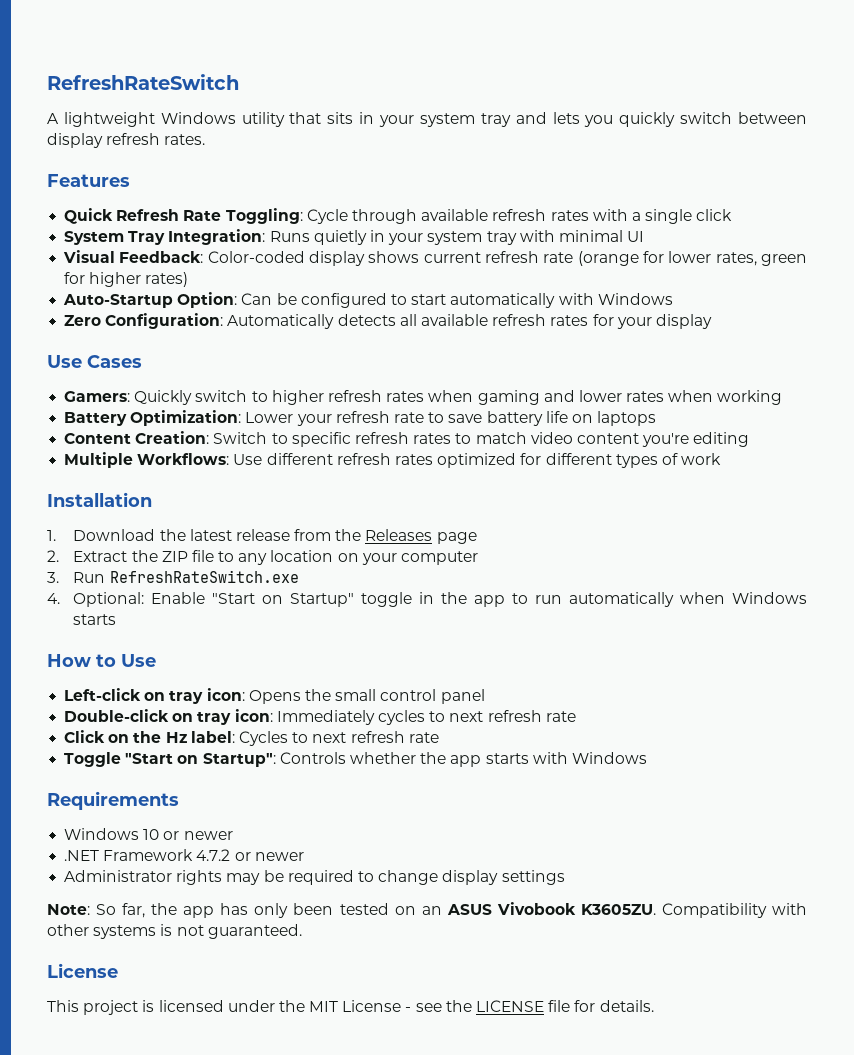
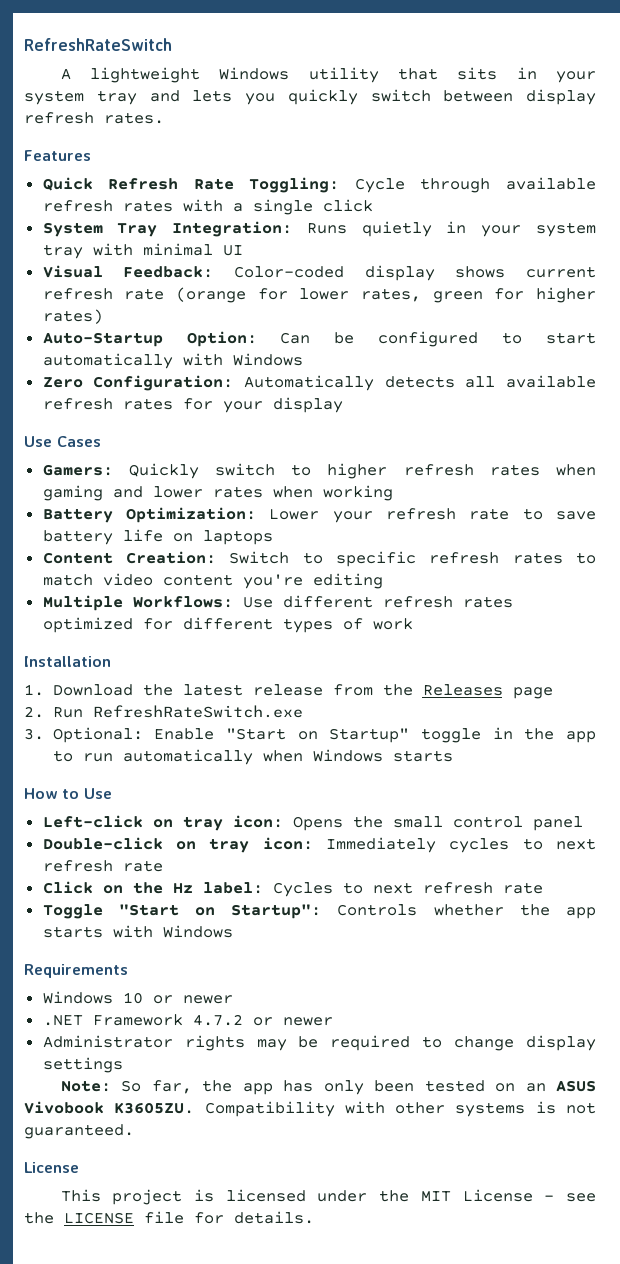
[73,550,478,565] [47,572,59,583] Extract the ZIP file to any location on your computer // 3. -> (44, 712) none
[47,593,60,604] 4. -> [24,728,44,740] 3.

